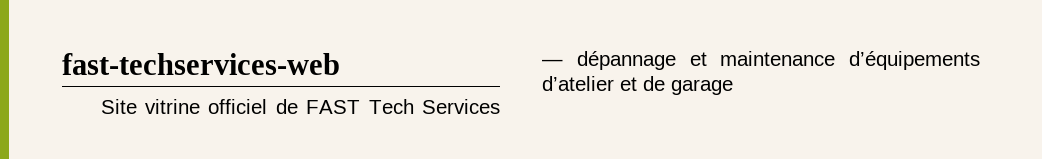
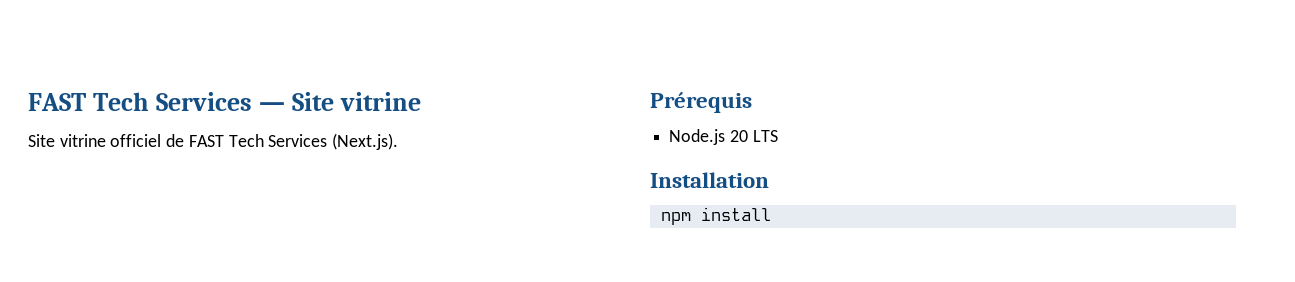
[62,53,340,75] fast-techservices-web -> [28,92,422,111] FAST Tech Services — Site vitrine
[542,51,980,70] [542,76,733,95] — dépannage et maintenance d’équipements d’atelier et de garage -> [332,133,399,150] [650,92,752,113] [669,129,778,145] [650,172,769,188] [660,207,771,225] (Next.js). // Prérequis // Node.js 20 LTS // Installation // npm install

